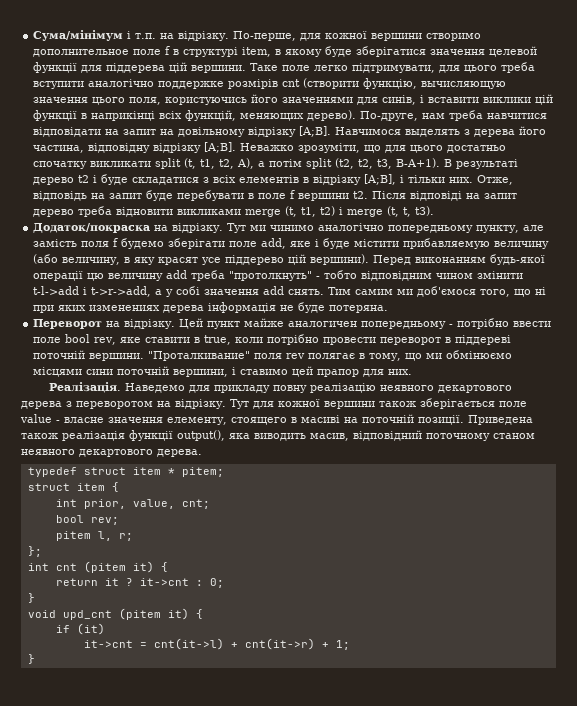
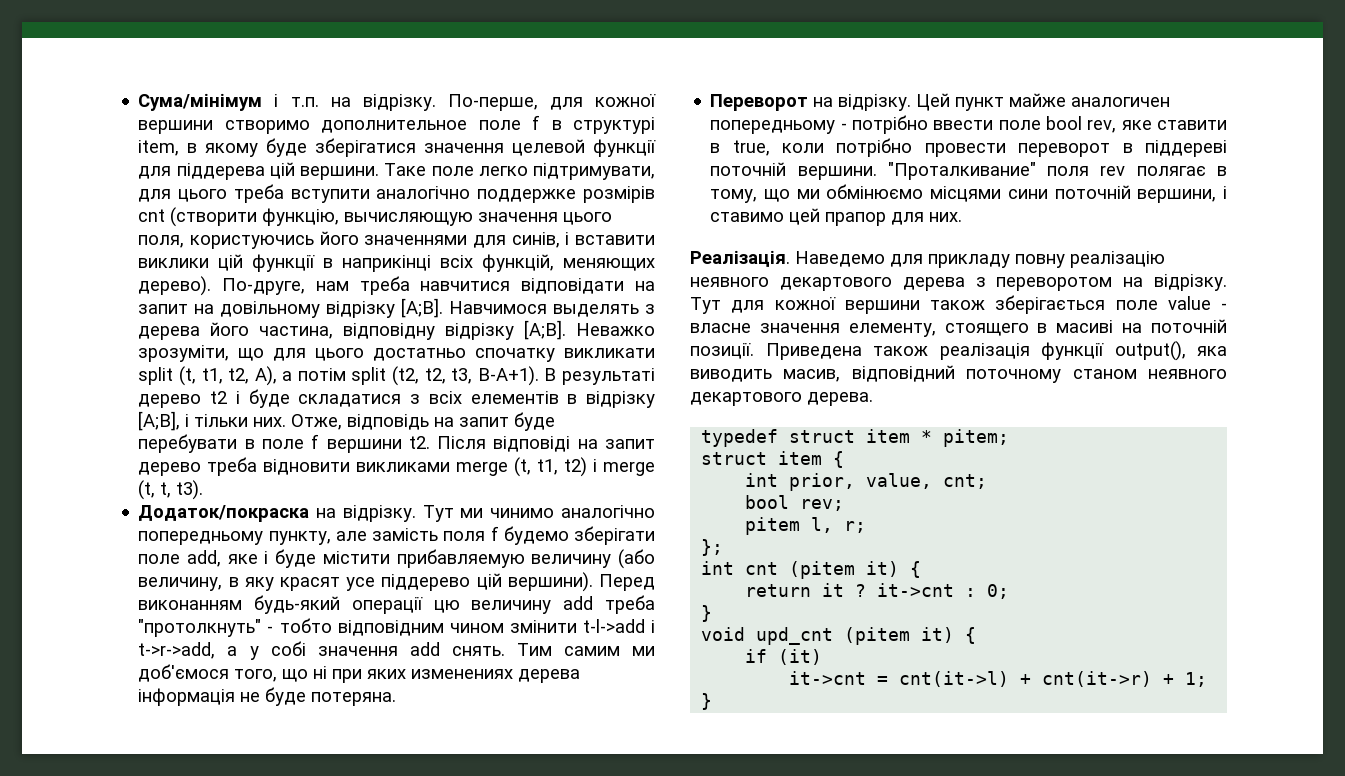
[490,254,546,265] будь-якої -> [254,595,341,614] будь-який

